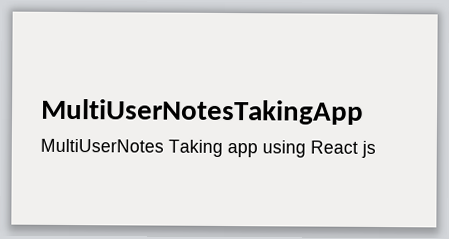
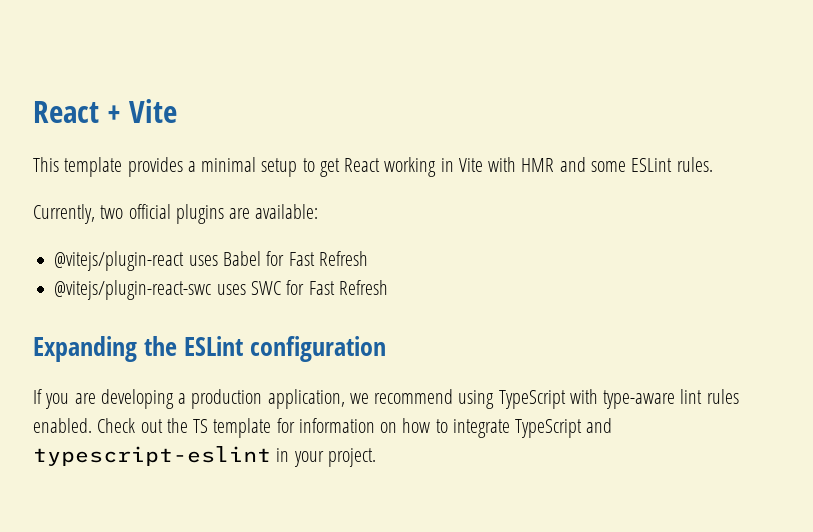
[40,98,364,125] [40,138,376,158] MultiUserNotesTakingApp // MultiUserNotes Taking app using React js -> [33,99,178,123] [33,157,713,177] [33,204,319,224] [54,251,368,271] [54,280,388,300] [33,336,387,362] [33,389,739,409] [33,418,613,438] [33,446,376,467] React + Vite // This template provides a minimal setup to get React working in Vite with HMR and some ESLint rules. // Currently, two official plugins are available: // @vitejs/plugin-react uses Babel for Fast Refresh // @vitejs/plugin-react-swc uses SWC for Fast Refresh // Expanding the ESLint configuration // If you are developing a production application, we recommend using TypeScript with type-aware lint rules enabled. Check out the TS template for information on how to integrate TypeScript and typescript-eslint in your project.

